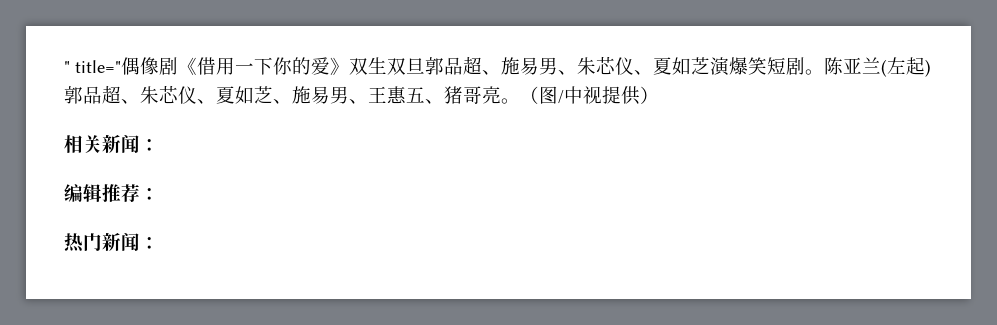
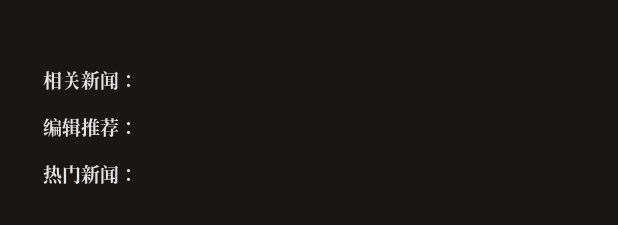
[64,56,931,77] [64,85,659,105] " title="偶像剧《借用一下你的爱》双生双旦郭品超、施易男、朱芯仪、夏如芝演爆笑短剧。陈亚兰(左起)郭品超、朱芯仪、夏如芝、施易男、王惠五、猪哥亮。（图/中视提供） // -> (43, 80) none

